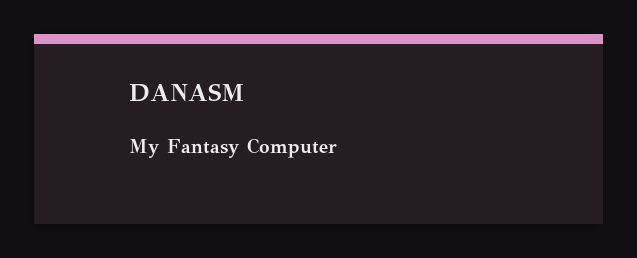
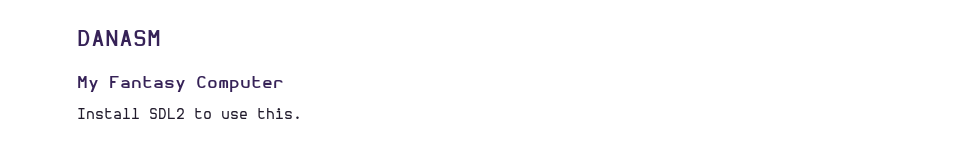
(337, 148) none -> [77,108,302,119] // Install SDL2 to use this.

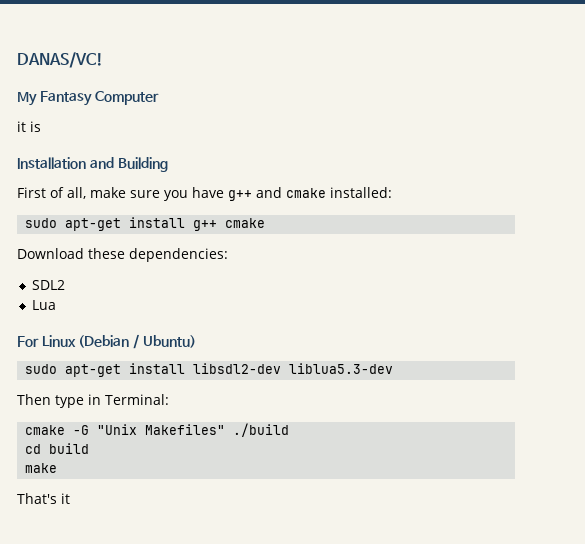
[77,30,161,46] DANASM -> [17,52,103,68] DANAS/VC!
[77,108,302,119] Install SDL2 to use this. -> [17,121,41,132] [17,157,168,172] [17,187,392,201] [25,217,266,231] [17,248,228,262] [31,280,65,290] [31,300,56,310] [17,334,196,349] [25,363,394,377] [17,394,169,408] [25,423,290,437] [25,443,90,454] [25,463,58,473] [17,493,70,504] it is // Installation and Building // First of all, make sure you have g++ and cmake installed: // sudo apt-get install g++ cmake // Download these dependencies: // SDL2 // Lua // For Linux (Debian / Ubuntu) // sudo apt-get install libsdl2-dev liblua5.3-dev // Then type in Terminal: // cmake -G "Unix Makefiles" ./build // cd build // make // That's it

